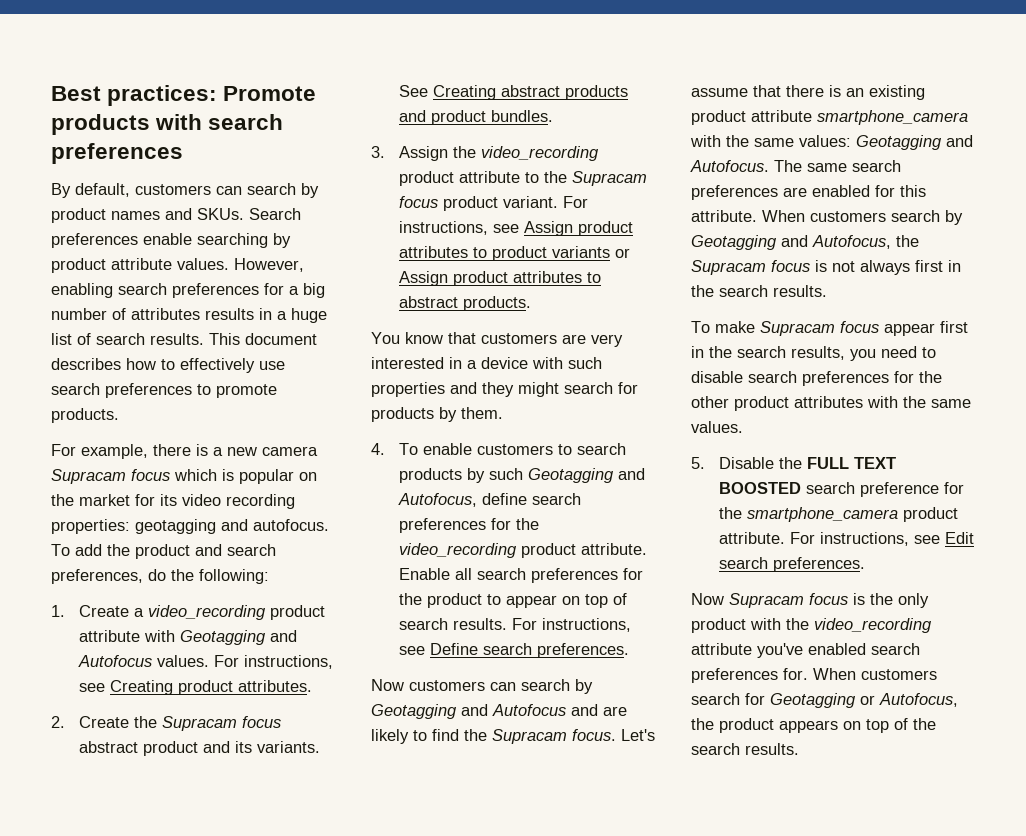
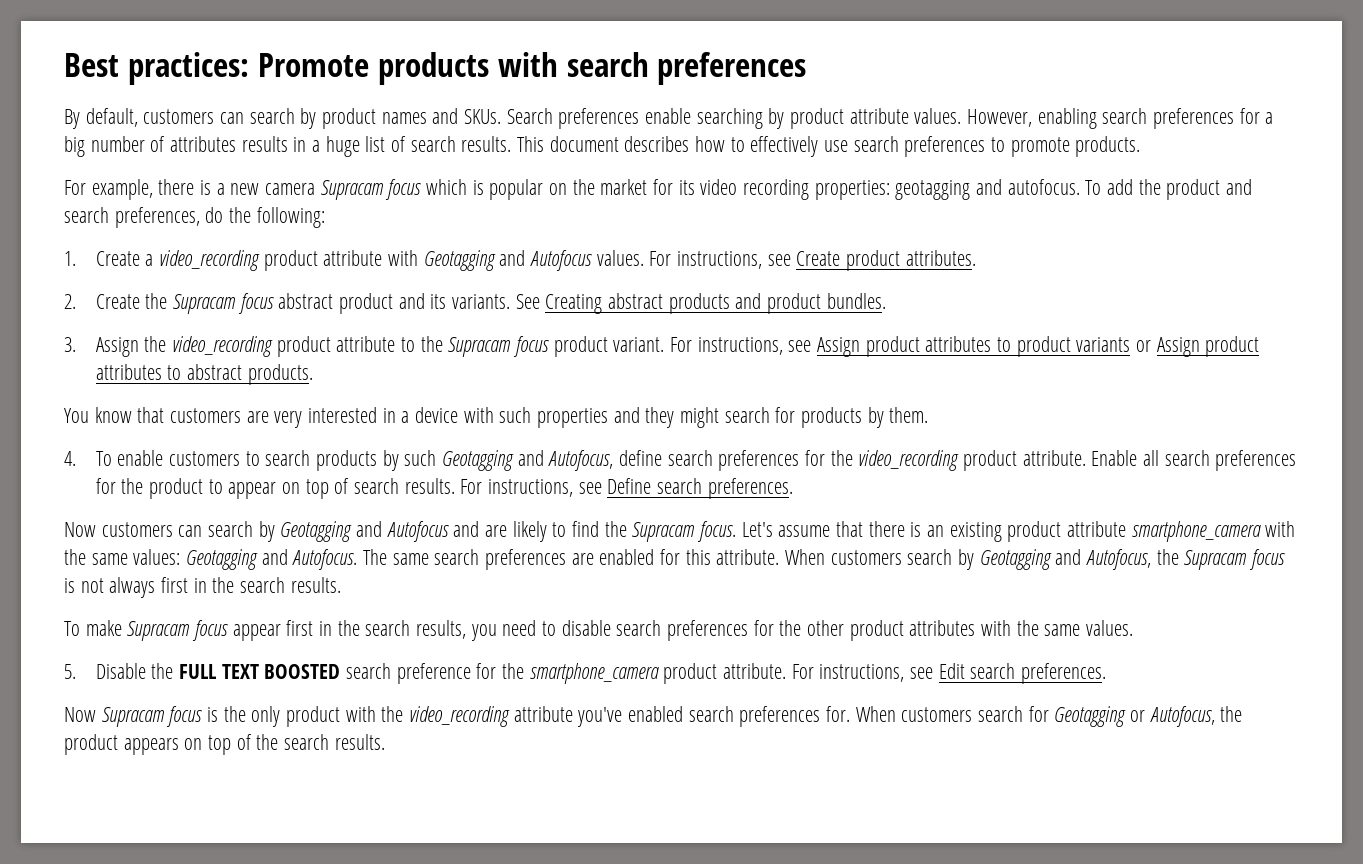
[109,680,173,695] Creating -> [796,251,841,266] Create

